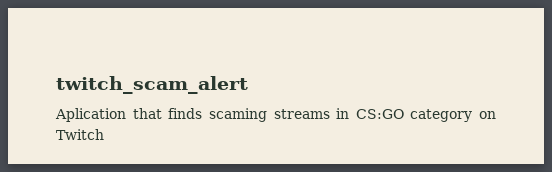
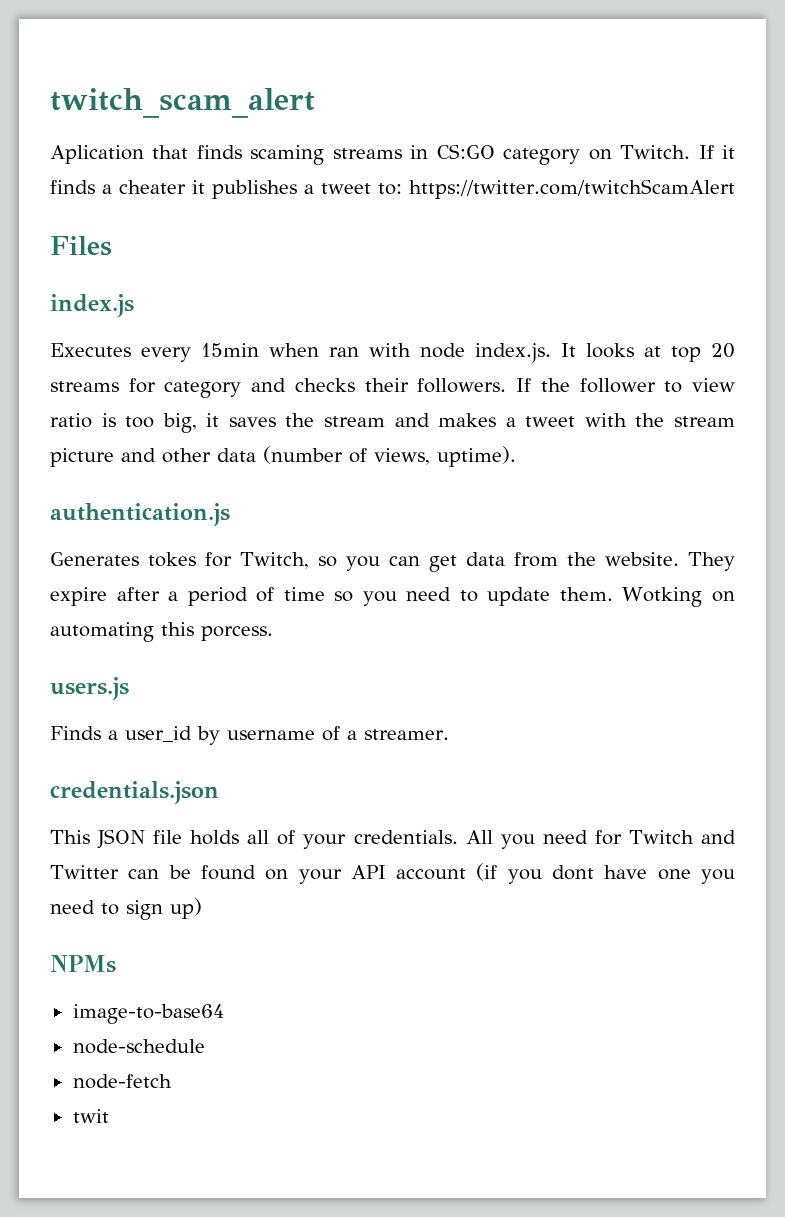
[56,129,104,140] Twitch -> [620,145,735,159] [50,179,735,199] [50,236,112,256] [50,294,134,317] [50,343,735,363] [50,378,736,398] [50,413,735,433] [50,446,516,467] [50,503,230,526] [50,552,735,572] [50,587,735,607] [50,622,273,642] [50,677,129,700] [50,726,449,745] [50,781,219,804] [50,829,736,849] [50,863,736,884] [50,898,202,920] [50,955,116,973] [72,1004,224,1024] [72,1039,205,1054] [72,1074,172,1089] [72,1109,109,1123] Twitch. If it finds a cheater it publishes a tweet to: https://twitter.com/twitchScamAlert // Files // index.js // Executes every 15min when ran with node index.js. It looks at top 20 streams for category and checks their followers. If the follower to view ratio is too big, it saves the stream and makes a tweet with the stream picture and other data (number of views, uptime). // authentication.js // Generates tokes for Twitch, so you can get data from the website. They expire after a period of time so you need to update them. Wotking on automating this porcess. // users.js // Finds a user_id by username of a streamer. // credentials.json // This JSON file holds all of your credentials. All you need for Twitch and Twitter can be found on your API account (if you dont have one you need to sign up) // NPMs // image-to-base64 // node-schedule // node-fetch // twit

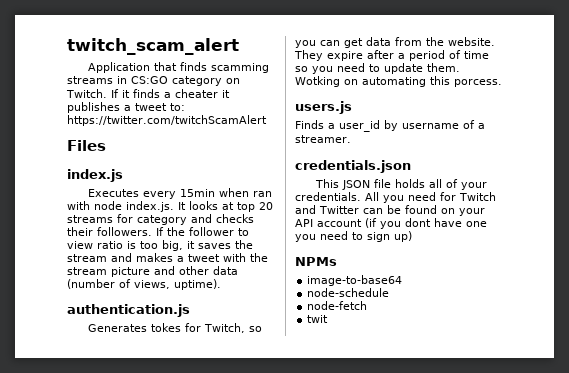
[50,145,144,164] Aplication -> [87,62,150,73] Application
[250,145,325,165] scaming -> [210,63,269,73] scamming

